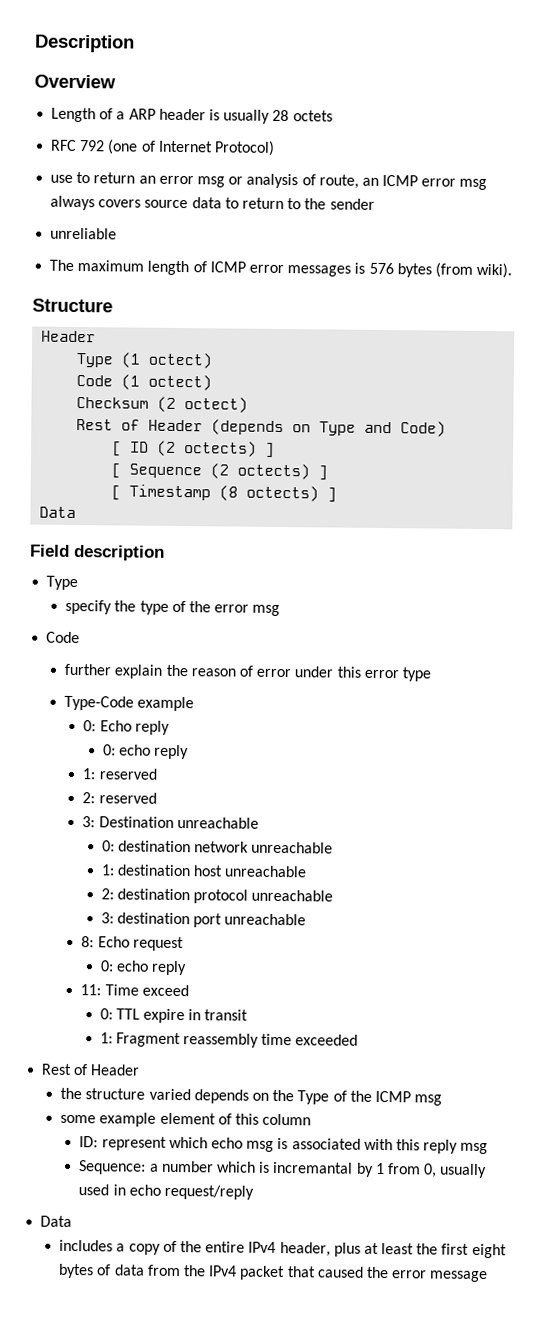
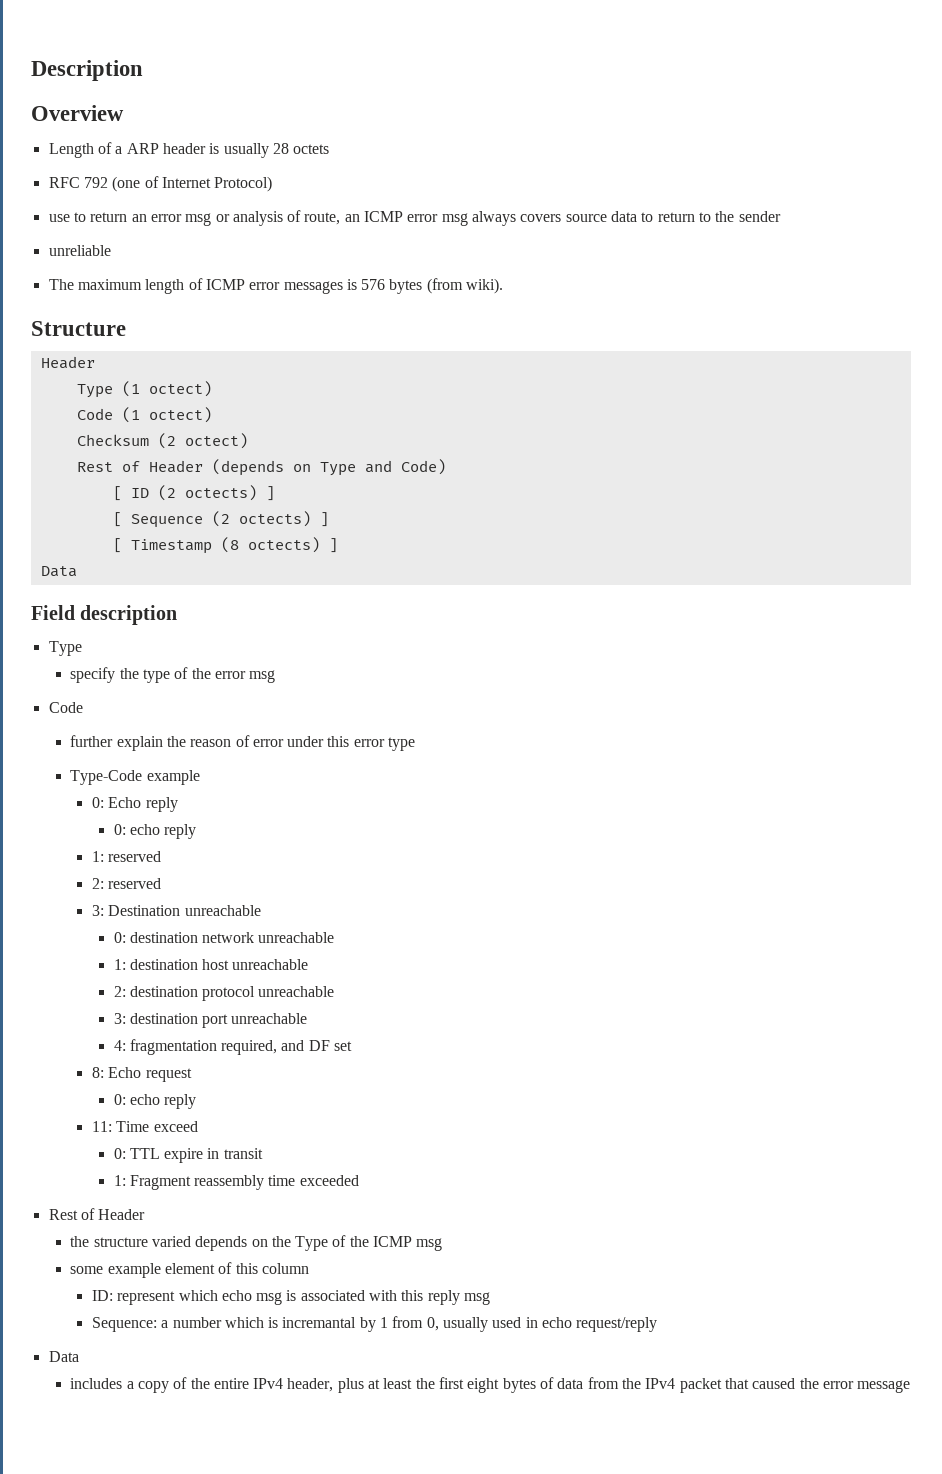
(307, 919) none -> [113,1039,353,1055] // 4: fragmentation required, and DF set

